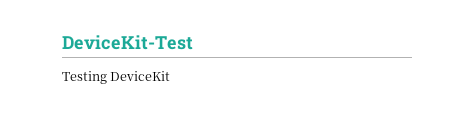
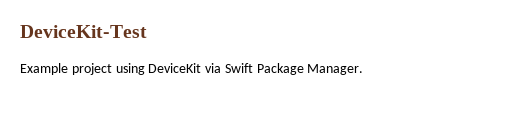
[62,71,171,84] Testing DeviceKit -> [20,63,364,75] Example project using DeviceKit via Swift Package Manager.

